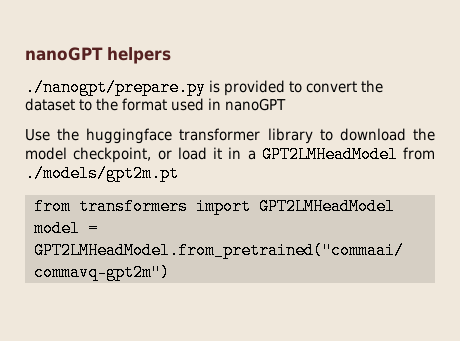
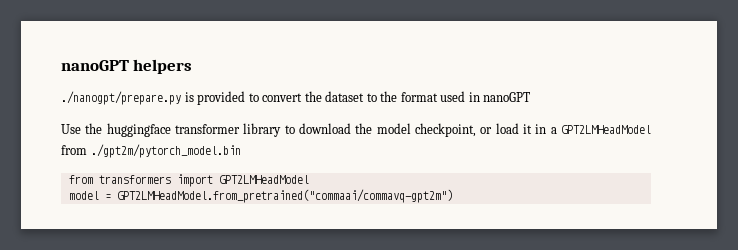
[25,165,179,182] ./models/gpt2m.pt -> [90,144,241,158] ./gpt2m/pytorch_model.bin

